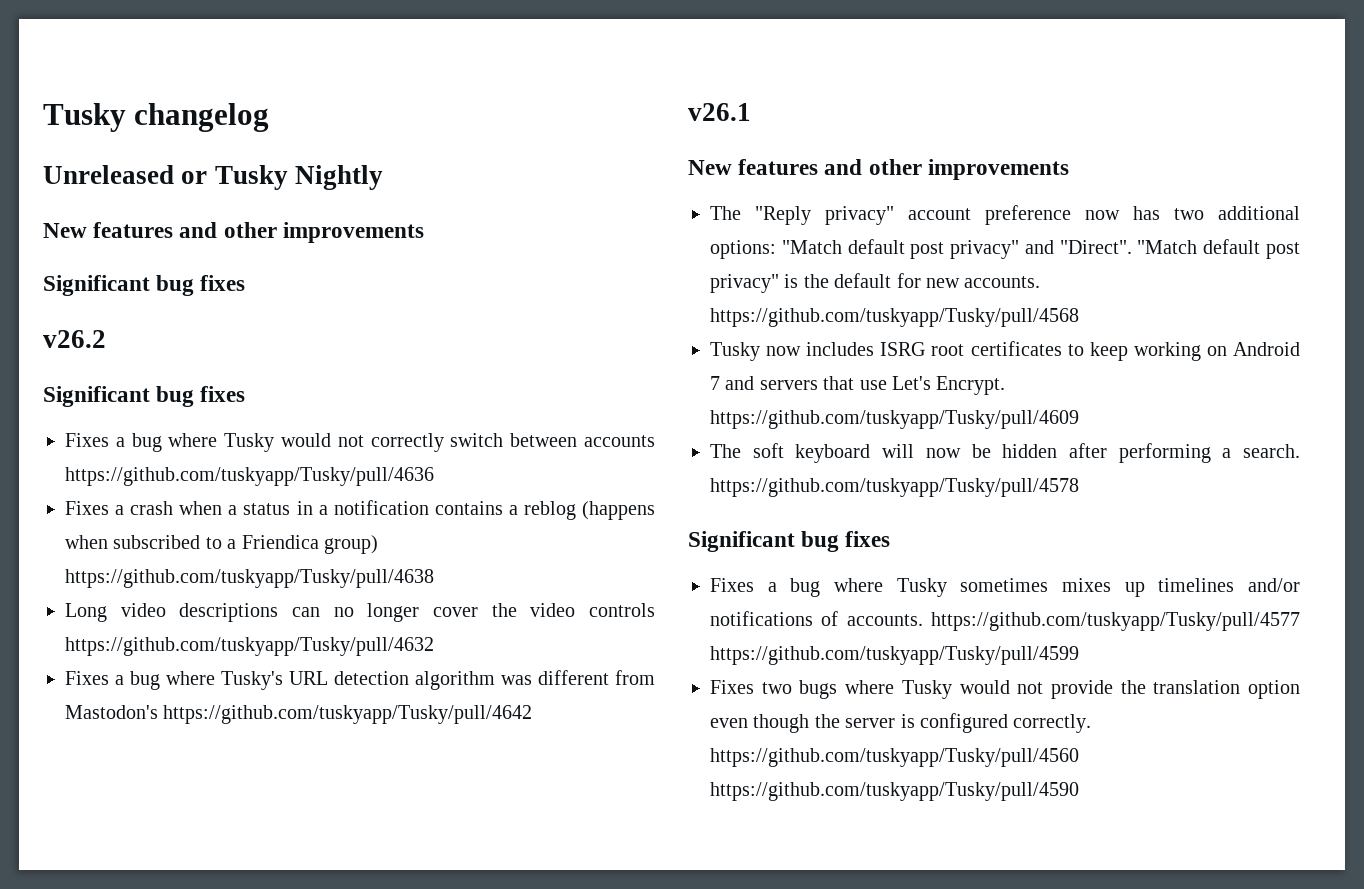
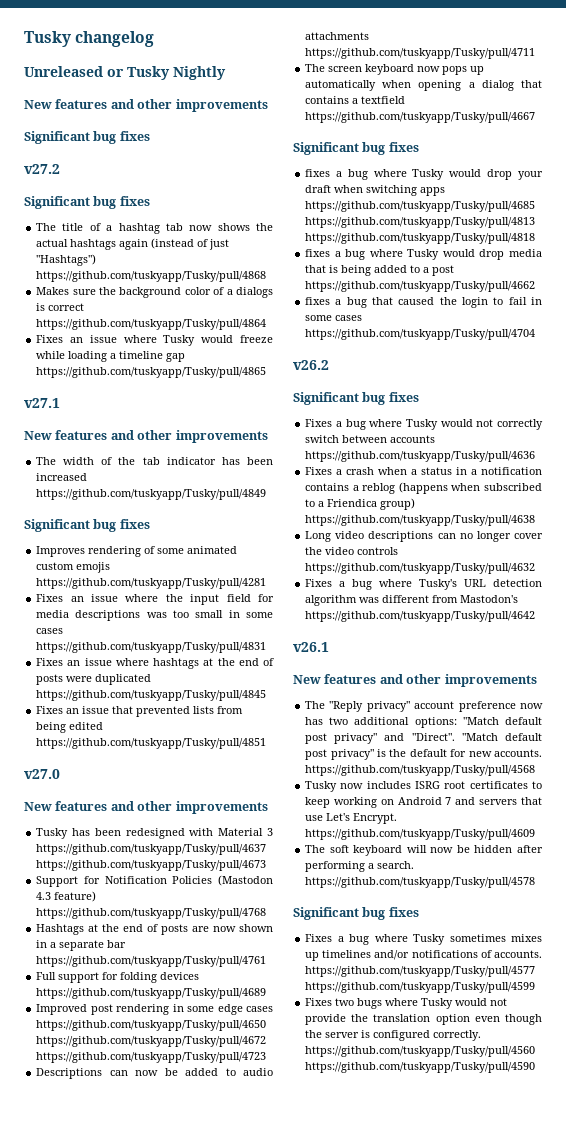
(246, 283) none -> [24,164,60,174] [24,196,150,209] [36,223,274,234] [36,238,230,250] [36,254,97,266] [36,271,267,282] [36,287,273,298] [36,303,85,311] [36,319,267,330] [36,335,273,346] [36,351,186,362] [36,367,267,378] [24,398,60,408] [24,430,268,443] [36,457,273,465] [36,473,88,481] [36,489,267,500] [24,519,150,532] [36,546,238,557] [36,562,111,573] [36,578,267,589] [36,594,274,605] [36,610,273,621] [36,628,64,634] [36,642,267,653] [36,658,275,669] [36,674,152,685] [36,690,267,701] [36,706,244,717] [36,722,104,733] [36,738,267,749] [24,769,60,779] [24,801,268,814] [36,828,273,839] [36,844,267,855] [36,860,267,871] [36,875,273,887] [36,891,97,902] [36,908,267,919] [36,924,274,935] [36,940,127,951] [36,956,267,967] [36,972,200,983] [36,988,267,999] [36,1004,274,1015] [36,1020,267,1031] [36,1036,267,1047] [36,1052,267,1063] [36,1068,274,1079] [305,32,370,40] [305,48,536,59] [305,64,485,75] [305,80,542,91] [305,96,406,104] [305,112,536,123] [293,142,419,155] [305,169,543,180] [305,185,446,196] [305,201,536,212] [305,217,536,228] [305,233,536,244] [305,249,542,260] [305,265,455,276] [305,281,536,292] [305,297,542,308] [305,315,363,321] [305,329,536,340] // v27.2 // Significant bug fixes // The title of a hashtag tab now shows the actual hashtags again (instead of just "Hashtags") https://github.com/tuskyapp/Tusky/pull/4868 // Makes sure the background color of a dialogs is correct https://github.com/tuskyapp/Tusky/pull/4864 // Fixes an issue where Tusky would freeze while loading a timeline gap https://github.com/tuskyapp/Tusky/pull/4865 // v27.1 // New features and other improvements // The width of the tab indicator has been increased https://github.com/tuskyapp/Tusky/pull/4849 // Significant bug fixes // Improves rendering of some animated custom emojis https://github.com/tuskyapp/Tusky/pull/4281 // Fixes an issue where the input field for media descriptions was too small in some cases https://github.com/tuskyapp/Tusky/pull/4831 // Fixes an issue where hashtags at the end of posts were duplicated https://github.com/tuskyapp/Tusky/pull/4845 // Fixes an issue that prevented lists from being edited https://github.com/tuskyapp/Tusky/pull/4851 // v27.0 // New features and other improvements // Tusky has been redesigned with Material 3 https://github.com/tuskyapp/Tusky/pull/4637 https://github.com/tuskyapp/Tusky/pull/4673 // Support for Notification Policies (Mastodon 4.3 feature) https://github.com/tuskyapp/Tusky/pull/4768 // Hashtags at the end of posts are now shown in a separate bar https://github.com/tuskyapp/Tusky/pull/4761 // Full support for folding devices https://github.com/tuskyapp/Tusky/pull/4689 // Improved post rendering in some edge cases https://github.com/tuskyapp/Tusky/pull/4650 https://github.com/tuskyapp/Tusky/pull/4672 https://github.com/tuskyapp/Tusky/pull/4723 // Descriptions can now be added to audio attachments https://github.com/tuskyapp/Tusky/pull/4711 // The screen keyboard now pops up automatically when opening a dialog that contains a textfield https://github.com/tuskyapp/Tusky/pull/4667 // Significant bug fixes // fixes a bug where Tusky would drop your draft when switching apps https://github.com/tuskyapp/Tusky/pull/4685 https://github.com/tuskyapp/Tusky/pull/4813 https://github.com/tuskyapp/Tusky/pull/4818 // fixes a bug where Tusky would drop media that is being added to a post https://github.com/tuskyapp/Tusky/pull/4662 // fixes a bug that caused the login to fail in some cases https://github.com/tuskyapp/Tusky/pull/4704

